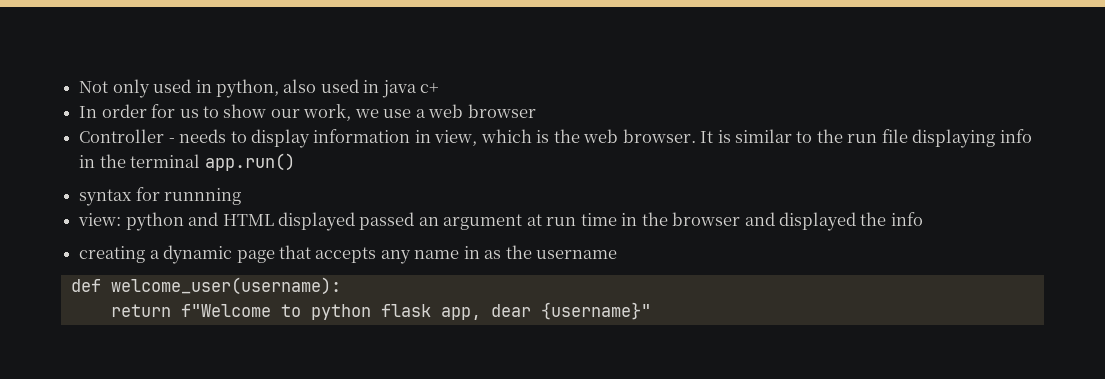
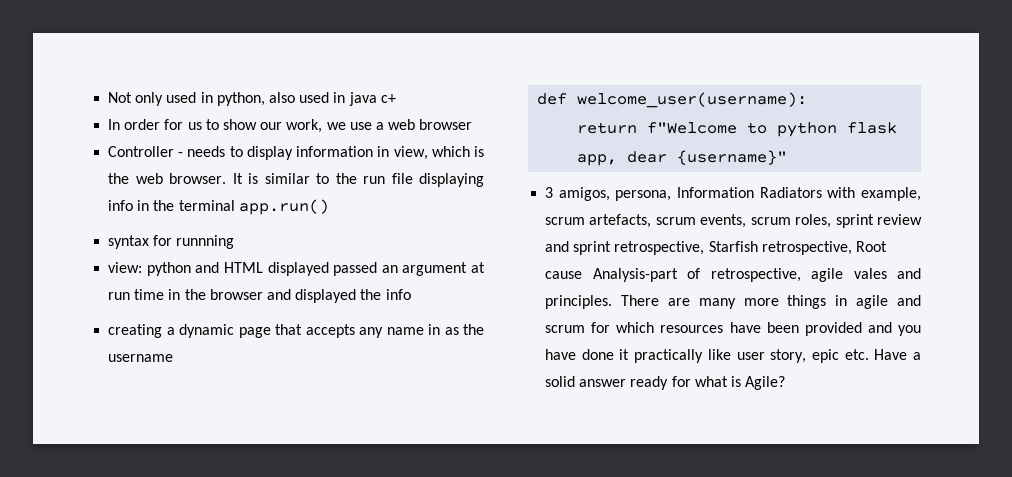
(651, 311) none -> [545,187,921,201] [545,214,922,228] [545,241,887,255] [545,268,921,282] [545,295,921,309] [545,322,921,336] [545,349,921,363] [545,376,786,390] // 3 amigos, persona, Information Radiators with example, scrum artefacts, scrum events, scrum roles, sprint review and sprint retrospective, Starfish retrospective, Root cause Analysis-part of retrospective, agile vales and principles. There are many more things in agile and scrum for which resources have been provided and you have done it practically like user story, epic etc. Have a solid answer ready for what is Agile?

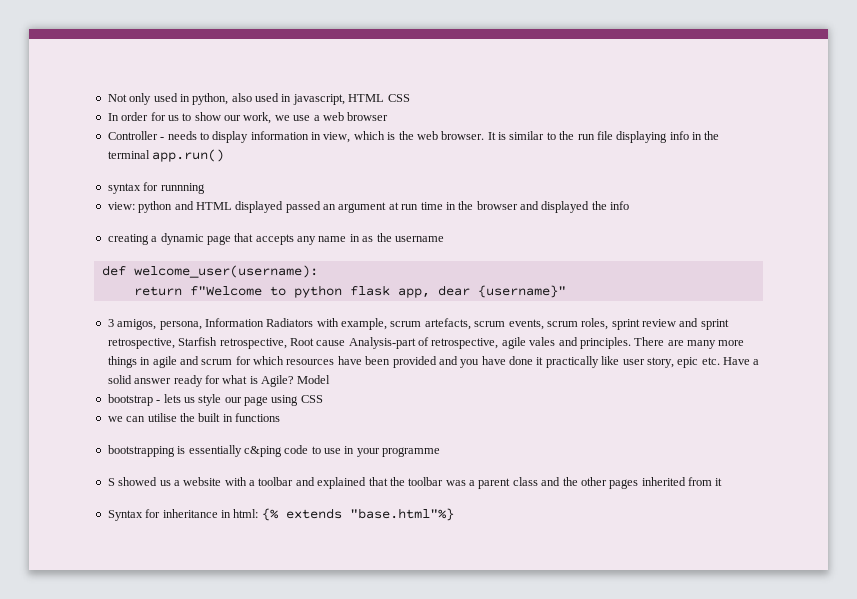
[348,92,396,106] java c+ -> [292,94,410,105] javascript, HTML CSS
(786, 383) none -> [297,375,331,384] [107,394,323,406] [107,413,280,422] [107,445,441,457] [107,477,723,489] [107,508,454,521] Model // bootstrap - lets us style our page using CSS // we can utilise the built in functions // bootstrapping is essentially c&ping code to use in your programme // S showed us a website with a toolbar and explained that the toolbar was a parent class and the other pages inherited from it // Syntax for inheritance in html: {% extends "base.html"%}

